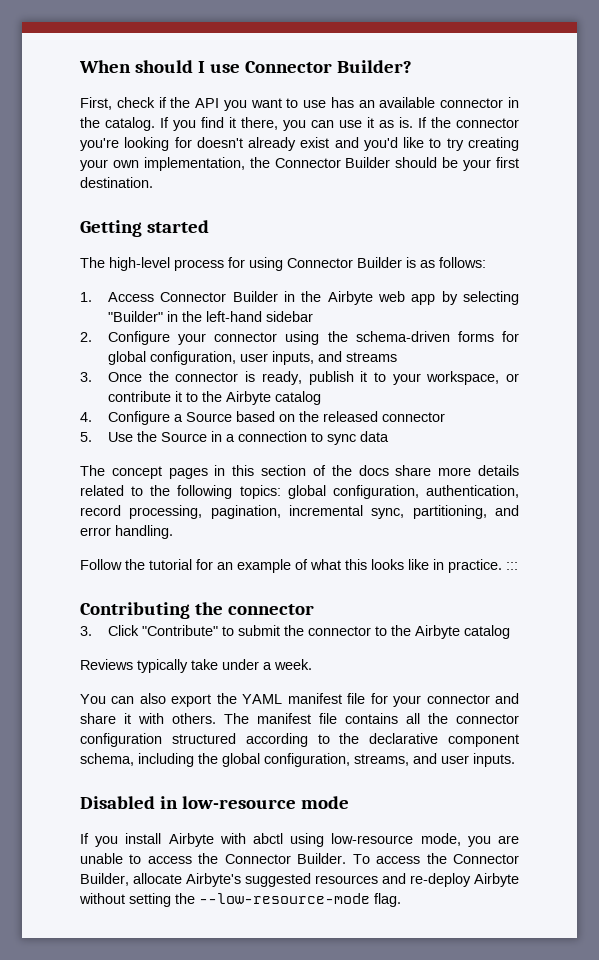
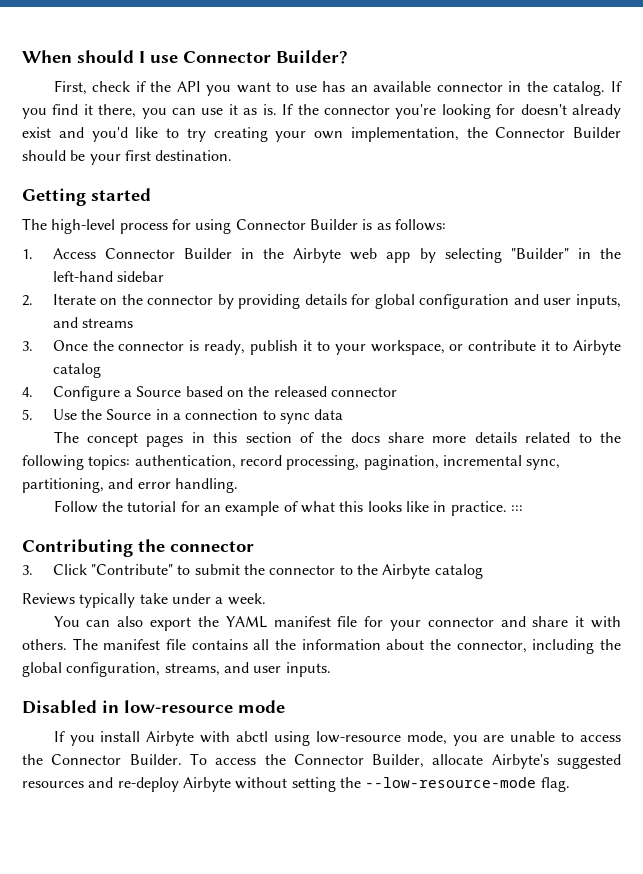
[108,331,520,345] [108,351,237,365] Configure your connector using the schema-driven forms for global configuration, -> [52,294,539,309] Iterate on the connector by providing details for global configuration and
[202,391,223,402] the -> (569, 346) none
[287,485,419,499] global configuration, -> (131, 462) none
[456,714,519,724] [80,733,519,747] [80,753,134,766] connector configuration structured according to the declarative component schema, -> [301,639,527,653] information about the connector,

